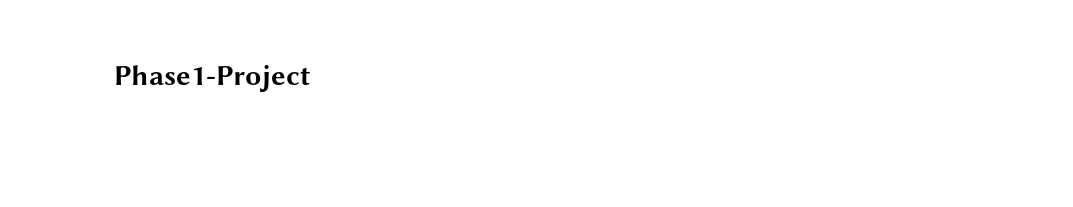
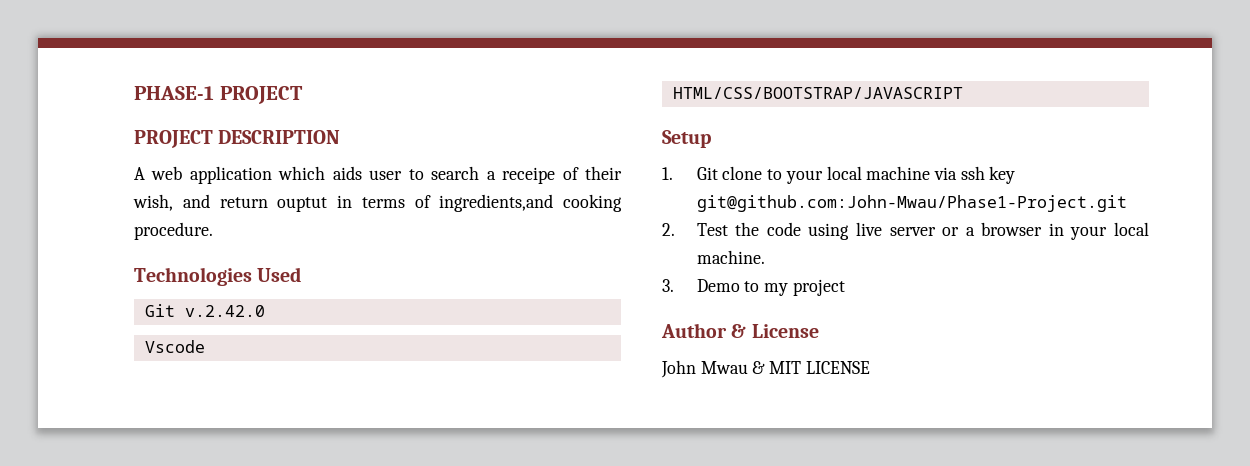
[114,65,310,92] Phase1-Project -> [134,86,303,104] [134,130,341,148] [134,166,622,184] [133,194,622,212] [134,222,213,240] [134,267,302,286] [144,304,265,317] [144,340,205,353] [672,87,963,99] [662,130,711,148] [662,166,1016,184] [696,195,1127,212] [662,222,1149,240] [696,250,765,264] [662,279,845,296] [661,323,819,338] [661,360,870,378] PHASE-1 PROJECT // PROJECT DESCRIPTION // A web application which aids user to search a receipe of their wish, and return ouptut in terms of ingredients,and cooking procedure. // Technologies Used // Git v.2.42.0 // Vscode // HTML/CSS/BOOTSTRAP/JAVASCRIPT // Setup // 1. Git clone to your local machine via ssh key git@github.com:John-Mwau/Phase1-Project.git // 2. Test the code using live server or a browser in your local machine. // 3. Demo to my project // Author & License // John Mwau & MIT LICENSE

